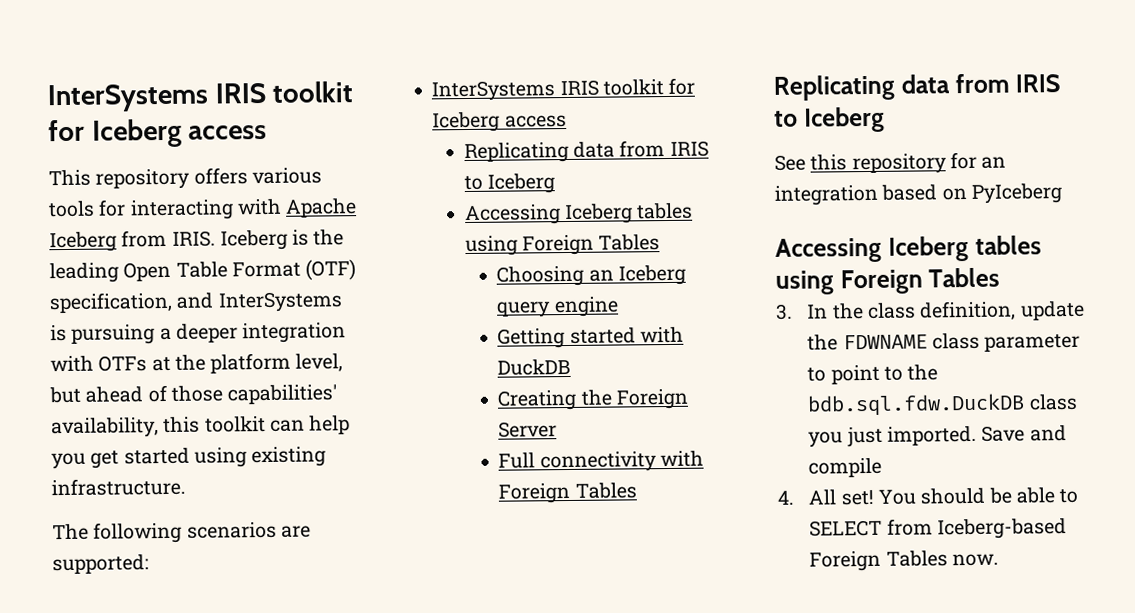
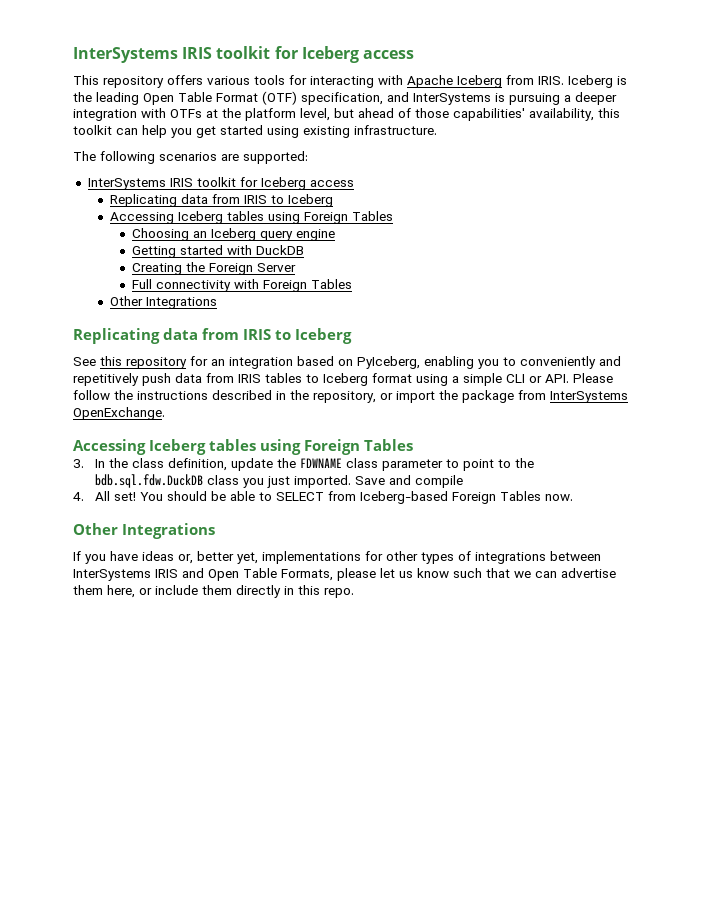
(637, 490) none -> [110,296,218,309] // Other Integrations
[970,183,1062,204] PyIceberg -> [357,356,621,369] [73,373,613,386] [73,390,628,403] [73,407,165,420] PyIceberg, enabling you to conveniently and repetitively push data from IRIS tables to Iceberg format using a simple CLI or API. Please follow the instructions described in the repository, or import the package from InterSystems OpenExchange.
(999, 560) none -> [73,523,216,539] [73,551,601,564] [73,568,616,581] [73,585,354,598] // Other Integrations // If you have ideas or, better yet, implementations for other types of integrations between InterSystems IRIS and Open Table Formats, please let us know such that we can advertise them here, or include them directly in this repo.

